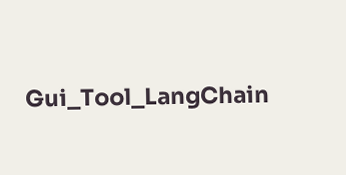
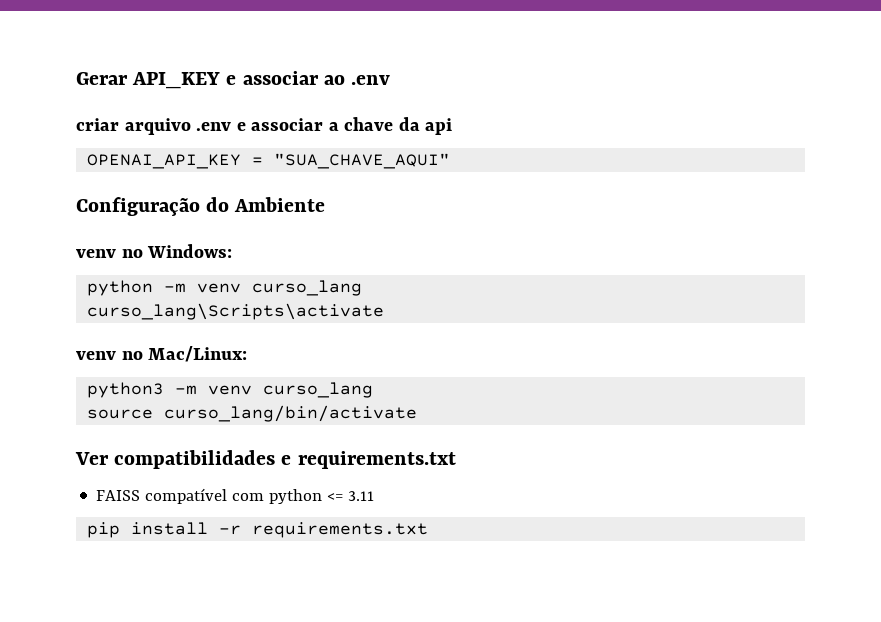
[24,84,270,112] Gui_Tool_LangChain -> [76,71,391,89] [76,117,453,135] [87,153,451,169] [76,197,326,216] [76,244,233,258] [87,280,363,296] [87,303,385,320] [76,346,248,362] [87,382,374,398] [87,405,418,422] [75,450,456,469] [96,488,375,504] [87,522,429,538] Gerar API_KEY e associar ao .env // criar arquivo .env e associar a chave da api // OPENAI_API_KEY = "SUA_CHAVE_AQUI" // Configuração do Ambiente // venv no Windows: // python -m venv curso_lang // curso_lang\Scripts\activate // venv no Mac/Linux: // python3 -m venv curso_lang // source curso_lang/bin/activate // Ver compatibilidades e requirements.txt // FAISS compatível com python <= 3.11 // pip install -r requirements.txt

